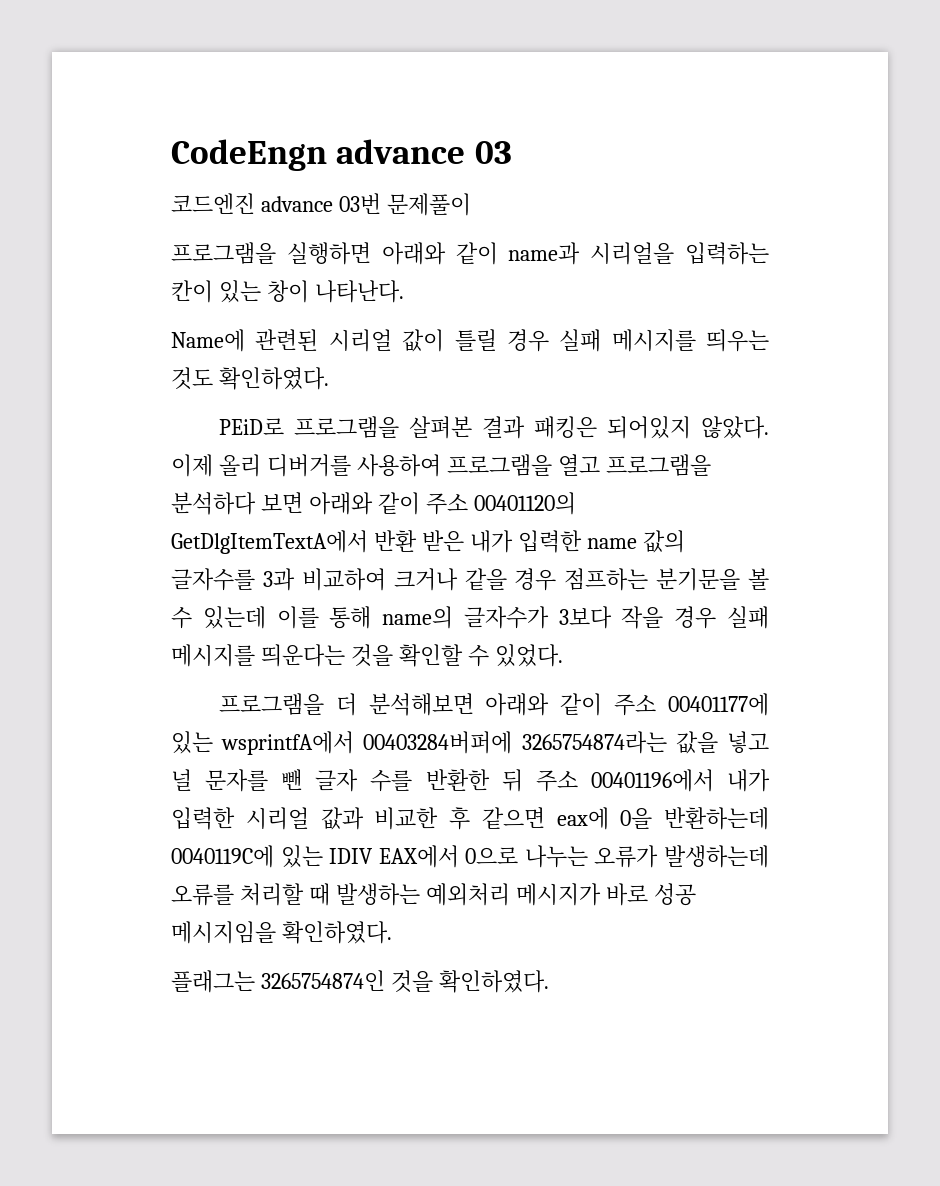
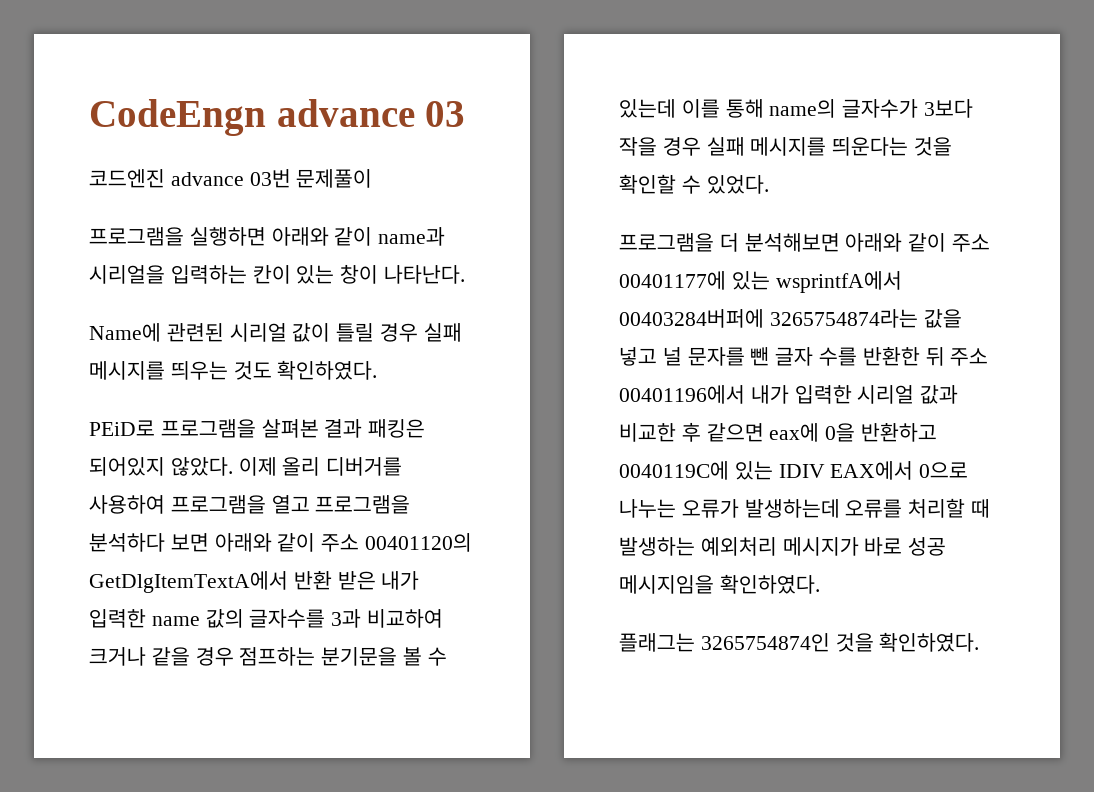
[664,807,769,830] 반환하는데 -> [861,423,938,442] 반환하고

